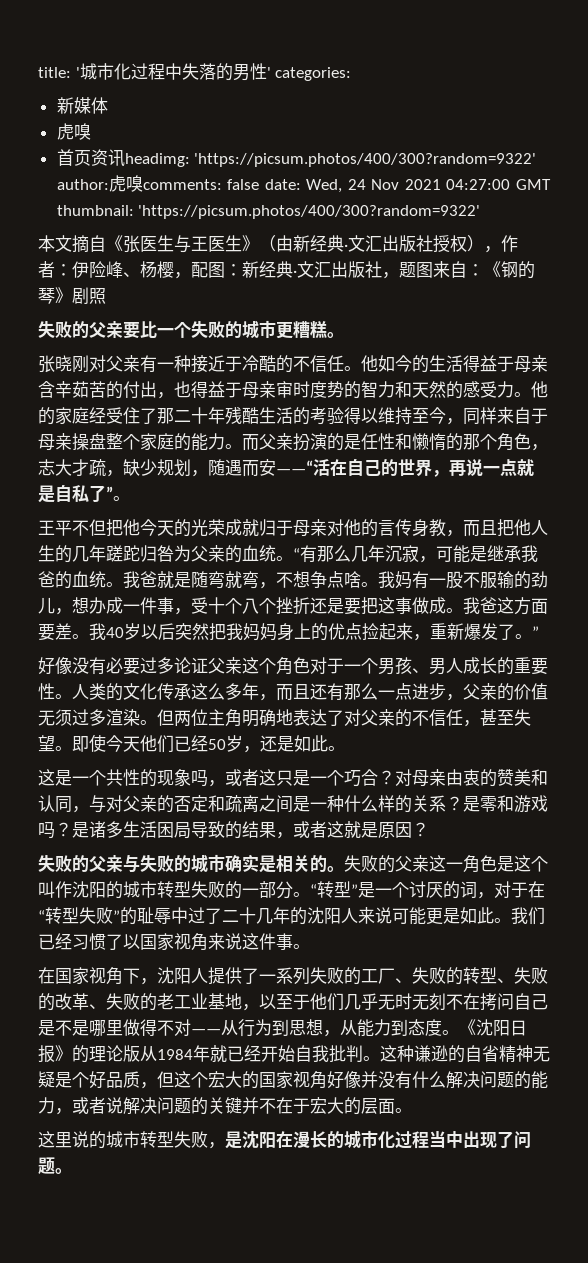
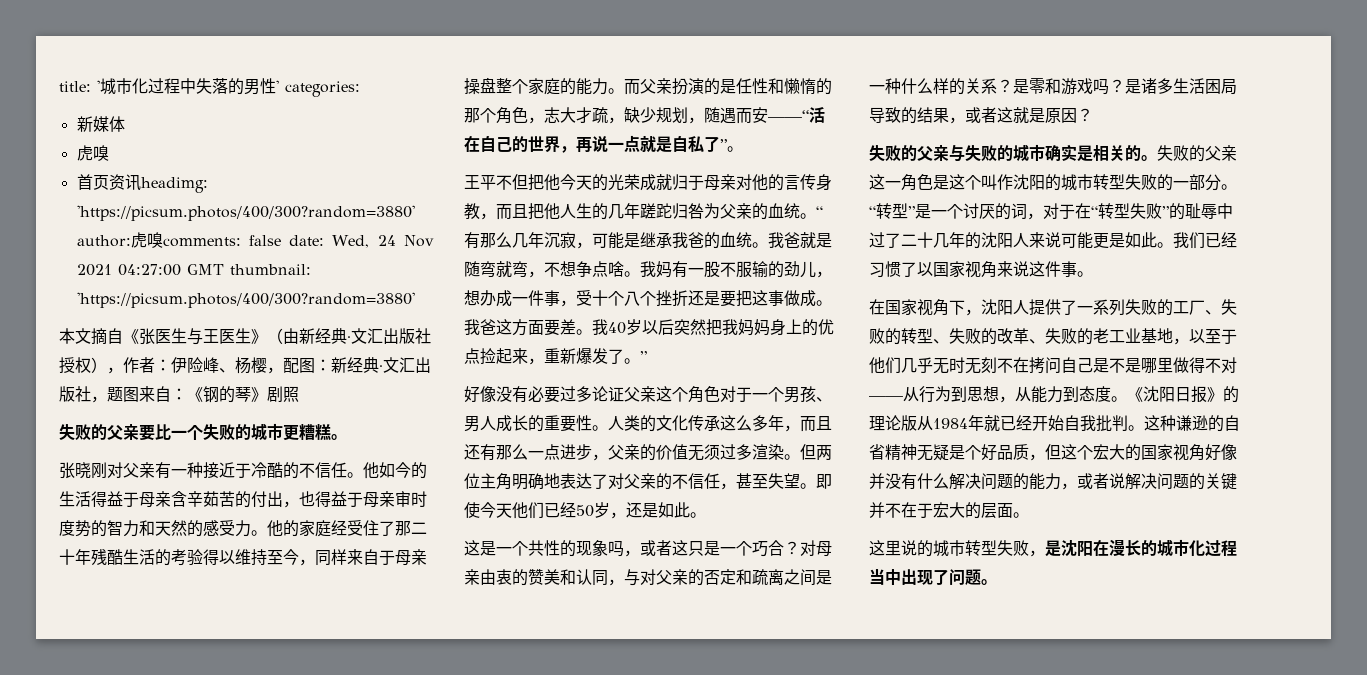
[194,153,537,167] 'https://picsum.photos/400/300?random=9322' -> [76,205,415,221] 'https://picsum.photos/400/300?random=3880'
[138,205,481,219] 'https://picsum.photos/400/300?random=9322' -> [76,292,415,308] 'https://picsum.photos/400/300?random=3880'

